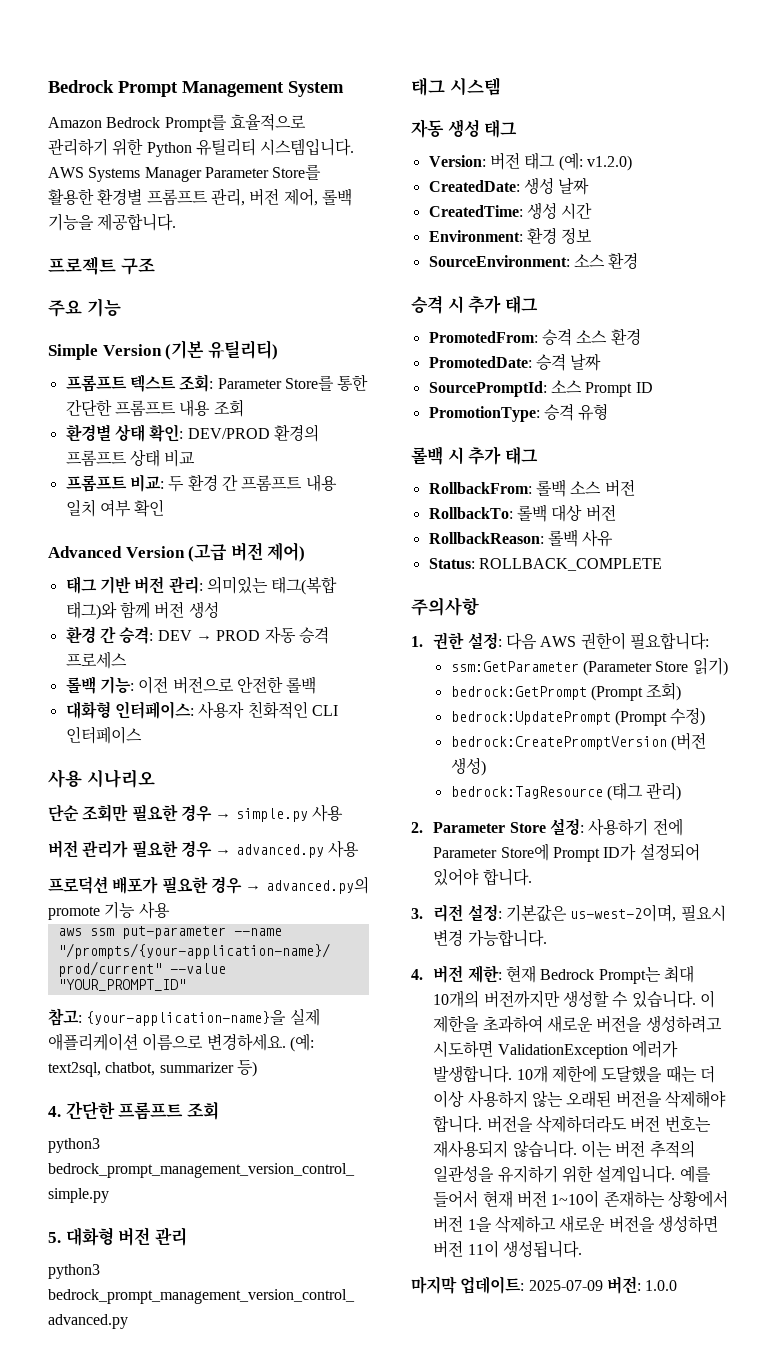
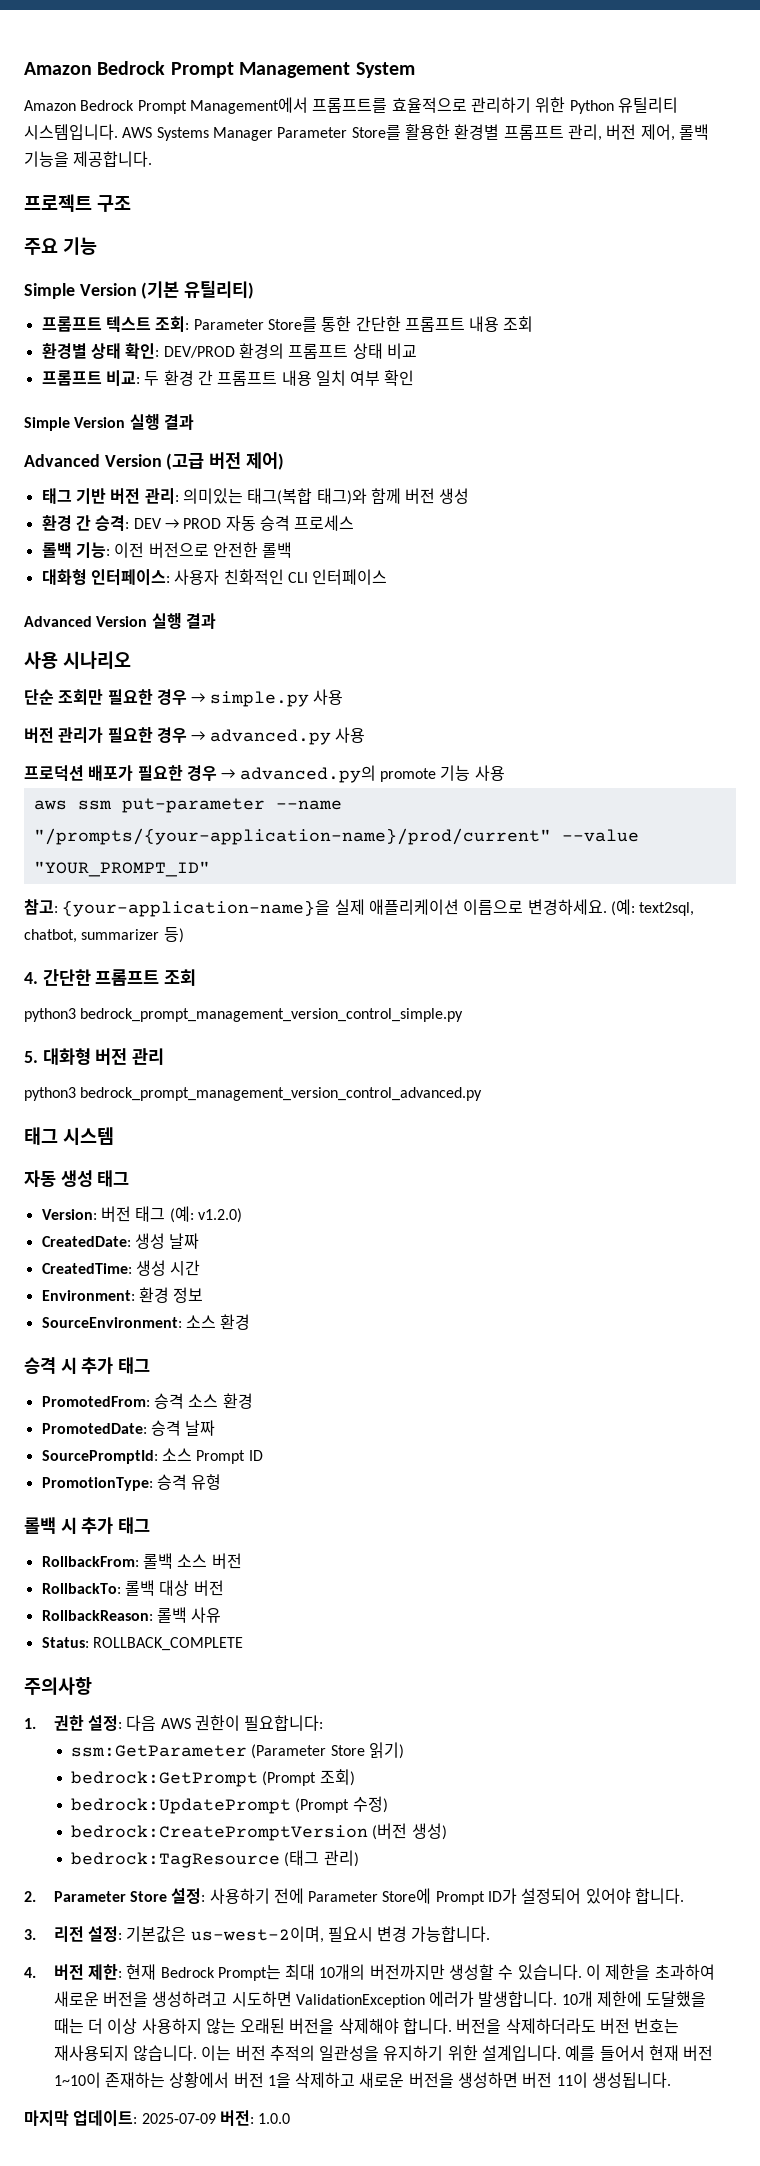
(48, 86) none -> [24,62,92,75] Amazon
[164,115,227,132] Prompt를 -> [137,97,388,114] Prompt Management에서 프롬프트를
(165, 508) none -> [24,413,194,431] // Simple Version 실행 결과
(142, 735) none -> [24,612,216,629] // Advanced Version 실행 결과

